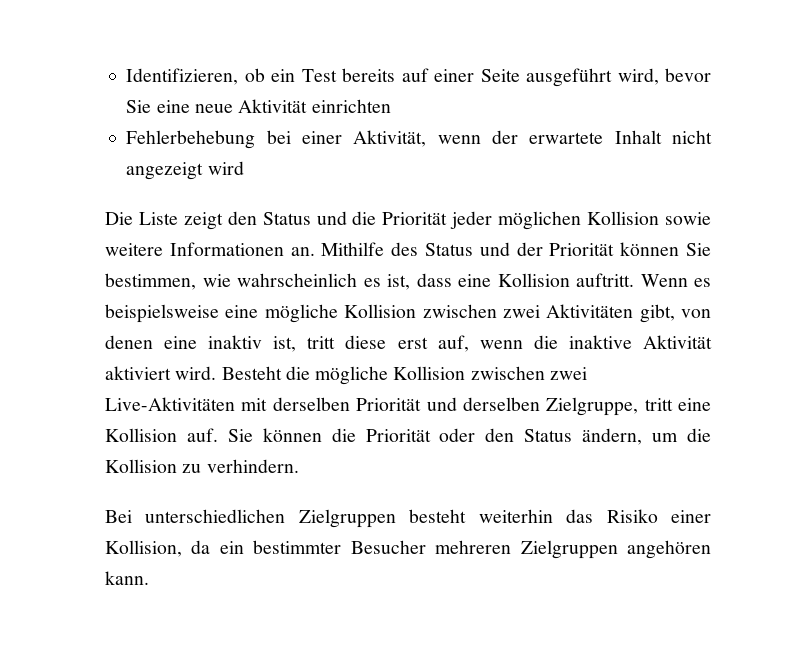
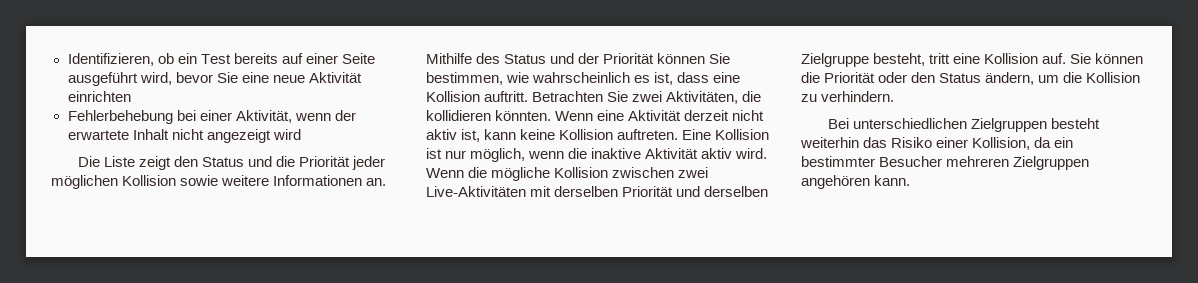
[640,274,711,287] [105,304,711,323] [105,335,469,352] Wenn es beispielsweise eine mögliche Kollision zwischen zwei Aktivitäten gibt, von denen eine inaktiv ist, tritt diese erst auf, -> [532,91,762,104] [426,110,765,121] [426,129,770,142] [426,148,526,162] Betrachten Sie zwei Aktivitäten, die kollidieren könnten. Wenn eine Aktivität derzeit nicht aktiv ist, kann keine Kollision auftreten. Eine Kollision ist nur möglich,
[105,366,282,380] aktiviert wird. Besteht -> [701,148,768,159] [426,168,464,178] aktiv wird. Wenn
[546,397,639,416] Zielgruppe, -> [801,53,926,67] Zielgruppe besteht,

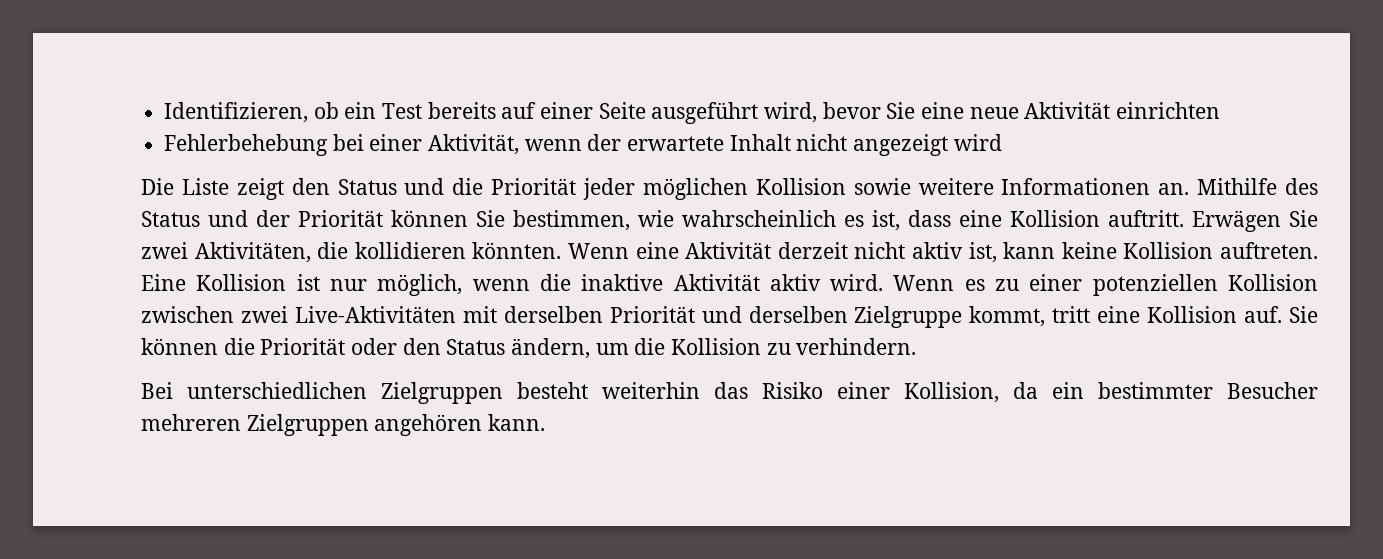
[532,91,604,102] Betrachten -> [1192,210,1281,232] Erwägen
[468,167,551,181] die mögliche -> [964,274,1218,296] es zu einer potenziellen
[873,53,926,66] besteht, -> [969,306,1046,327] kommt,

